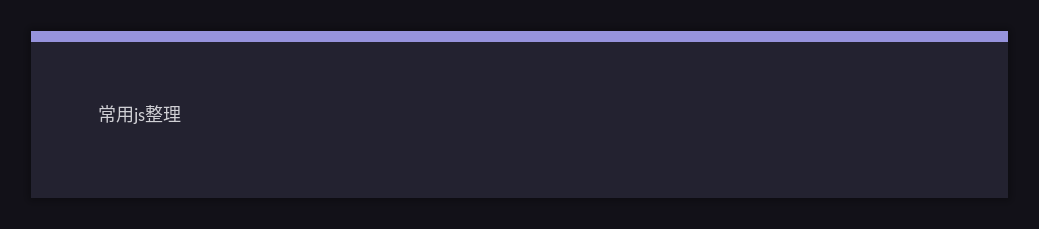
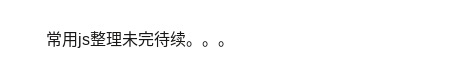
(181, 114) none -> [122,31,234,48] 未完待续。。。

